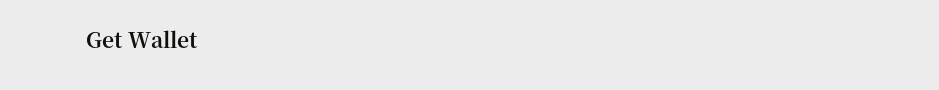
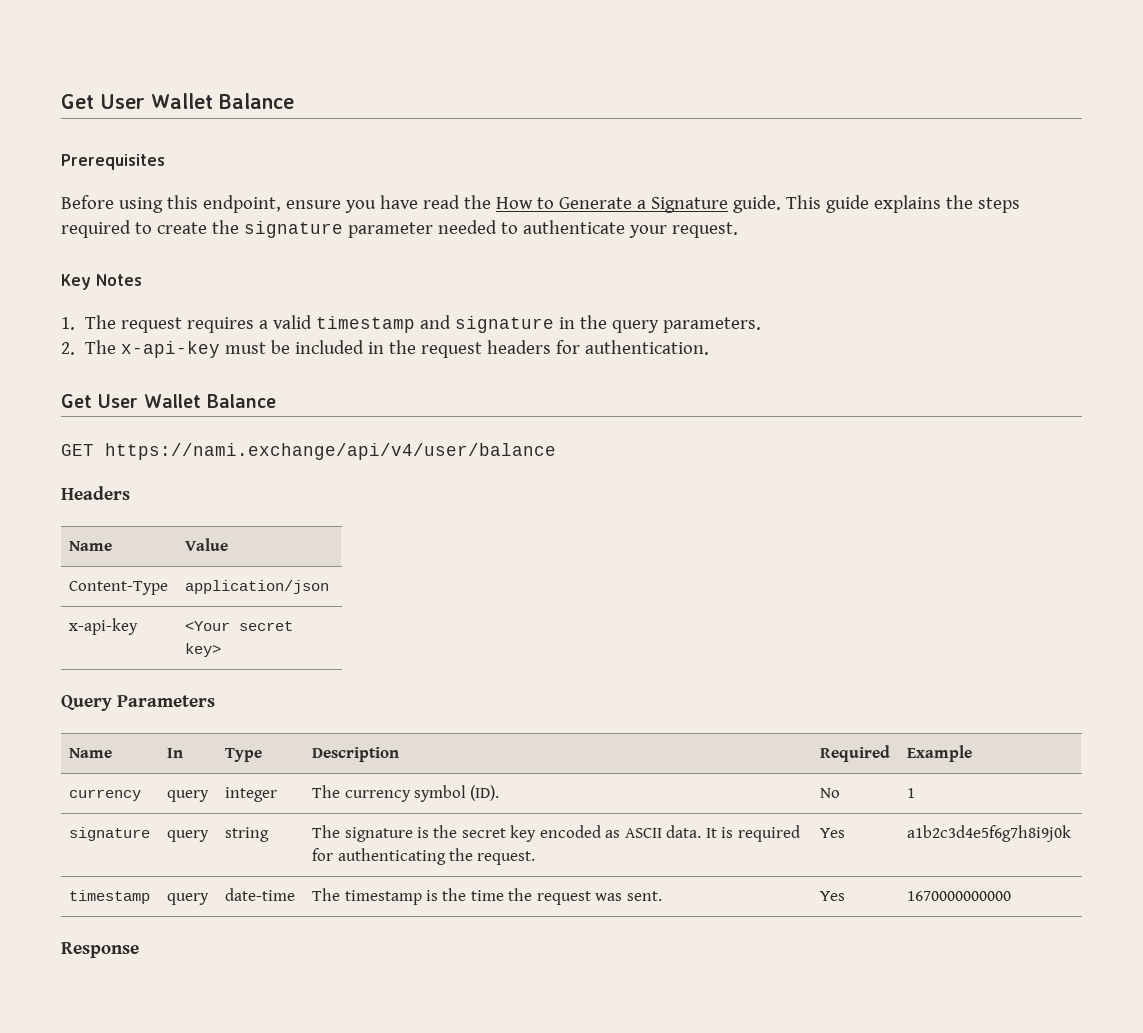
[86,30,198,48] Get Wallet -> [61,93,294,109] [61,154,165,170] [61,195,1020,213] [61,220,738,238] [61,274,142,290] [61,315,762,333] [61,340,710,358] [61,394,276,408] [61,443,556,460] [61,486,130,500] [69,541,113,551] [185,538,229,551] [69,581,169,595] [185,580,330,594] [69,618,139,635] [185,621,294,631] [185,643,222,657] [61,695,215,711] [69,748,113,758] [167,748,184,758] [225,748,263,762] [312,747,400,762] [820,745,891,762] [907,745,973,762] [69,789,142,801] [167,790,210,802] [225,787,278,802] [312,785,500,802] [820,788,841,798] [907,788,916,798] [69,827,151,841] [167,830,210,842] [225,827,270,842] [312,825,800,842] [312,848,536,865] [820,828,846,838] [907,825,1072,842] [69,890,151,904] [167,893,210,905] [225,888,296,901] [312,888,662,905] [820,891,846,901] [907,891,1012,901] [61,942,139,958] Get User Wallet Balance // Prerequisites // Before using this endpoint, ensure you have read the How to Generate a Signature guide. This guide explains the steps required to create the signature parameter needed to authenticate your request. // Key Notes // 1. The request requires a valid timestamp and signature in the query parameters. // 2. The x-api-key must be included in the request headers for authentication. // Get User Wallet Balance // GET https://nami.exchange/api/v4/user/balance // Headers // Name | Value // Content-Type | application/json // x-api-key | <Your secret key> // Query Parameters // Name | In | Type | Description | Required | Example // currency | query | integer | The currency symbol (ID). | No | 1 // signature | query | string | The signature is the secret key encoded as ASCII data. It is required for authenticating the request. | Yes | a1b2c3d4e5f6g7h8i9j0k // timestamp | query | date-time | The timestamp is the time the request was sent. | Yes | 1670000000000 // Response

